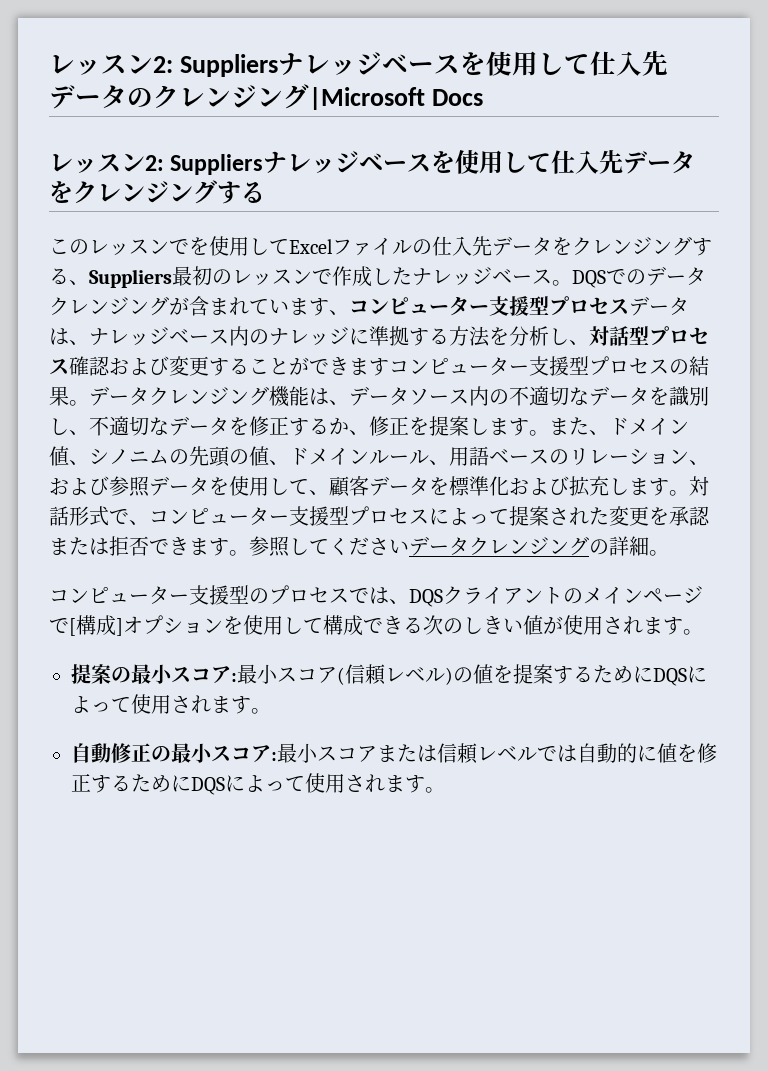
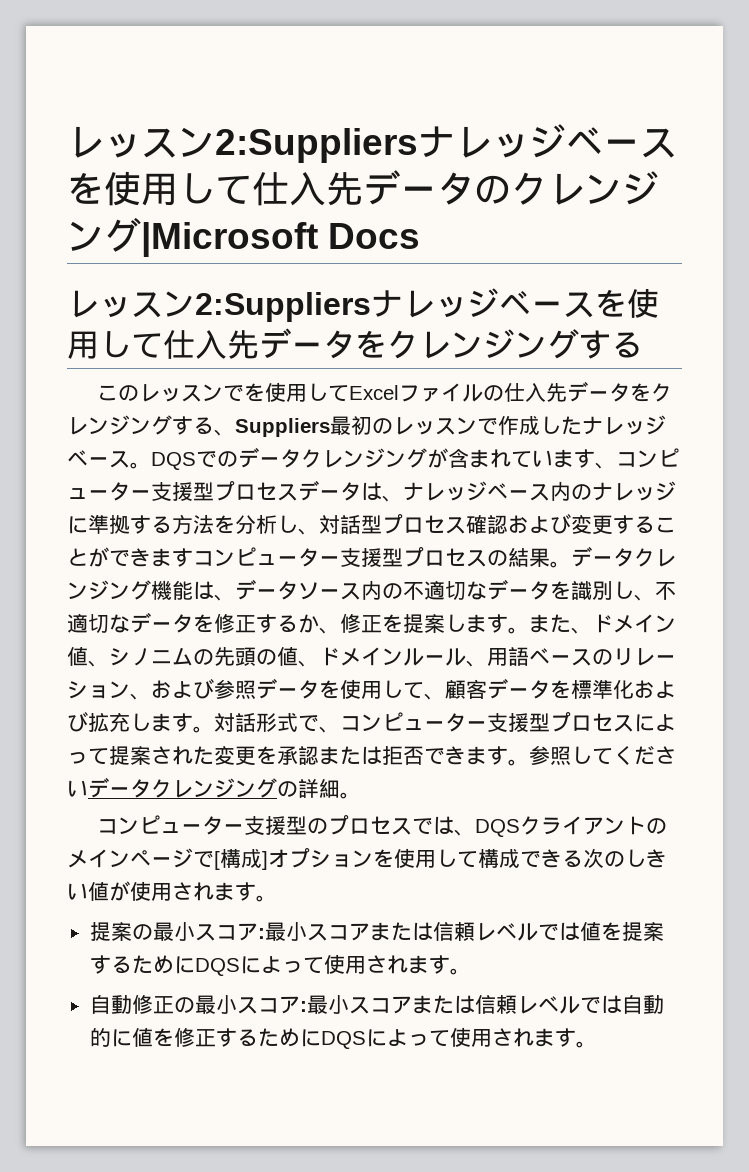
[49,54,278,77] レッスン2: Suppliers -> [67,126,418,163] レッスン2:Suppliers
[145,154,264,175] 2: Suppliers -> [195,292,371,322] 2:Suppliers
[337,664,473,685] (信頼レベル)の -> [369,922,580,941] または信頼レベルでは

